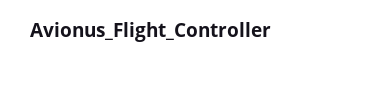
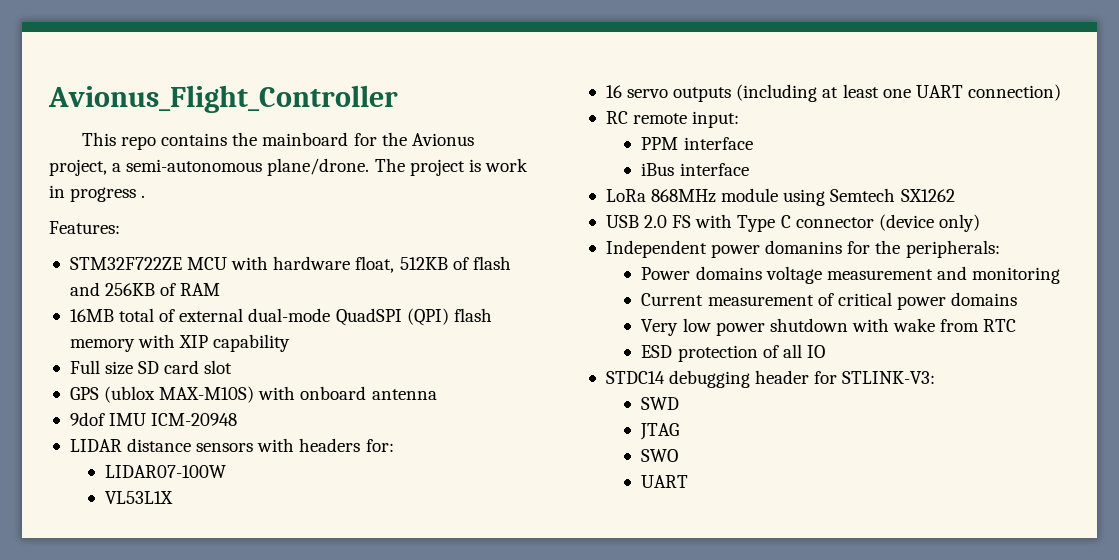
(271, 32) none -> [81,132,474,150] [49,158,528,176] [49,185,146,202] [49,221,120,234] [69,256,511,273] [69,282,221,296] [69,308,492,326] [69,334,291,352] [69,360,233,375] [69,386,437,403] [69,412,238,426] [69,438,394,452] [105,465,227,478] [105,491,174,504] [605,84,1061,102] [605,111,740,128] [641,137,753,150] [641,163,749,176] [605,188,955,206] [605,214,980,232] [605,240,1000,258] [641,266,1061,284] [641,292,1018,310] [641,318,1017,336] [641,344,825,362] [605,370,936,388] [641,397,680,410] [640,423,680,440] [641,449,679,462] [641,475,689,488] // This repo contains the mainboard for the Avionus project, a semi-autonomous plane/drone. The project is work in progress . // Features: // STM32F722ZE MCU with hardware float, 512KB of flash and 256KB of RAM // 16MB total of external dual-mode QuadSPI (QPI) flash memory with XIP capability // Full size SD card slot // GPS (ublox MAX-M10S) with onboard antenna // 9dof IMU ICM-20948 // LIDAR distance sensors with headers for: // LIDAR07-100W // VL53L1X // 16 servo outputs (including at least one UART connection) // RC remote input: // PPM interface // iBus interface // LoRa 868MHz module using Semtech SX1262 // USB 2.0 FS with Type C connector (device only) // Independent power domanins for the peripherals: // Power domains voltage measurement and monitoring // Current measurement of critical power domains // Very low power shutdown with wake from RTC // ESD protection of all IO // STDC14 debugging header for STLINK-V3: // SWD // JTAG // SWO // UART

